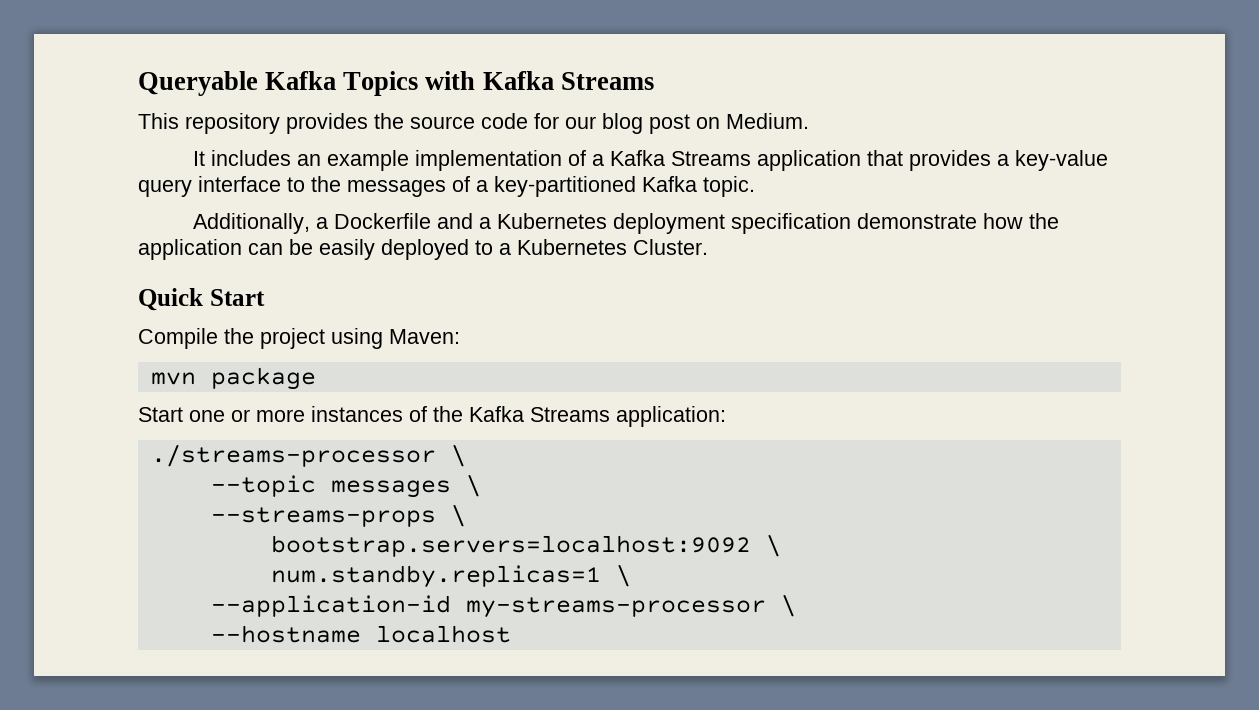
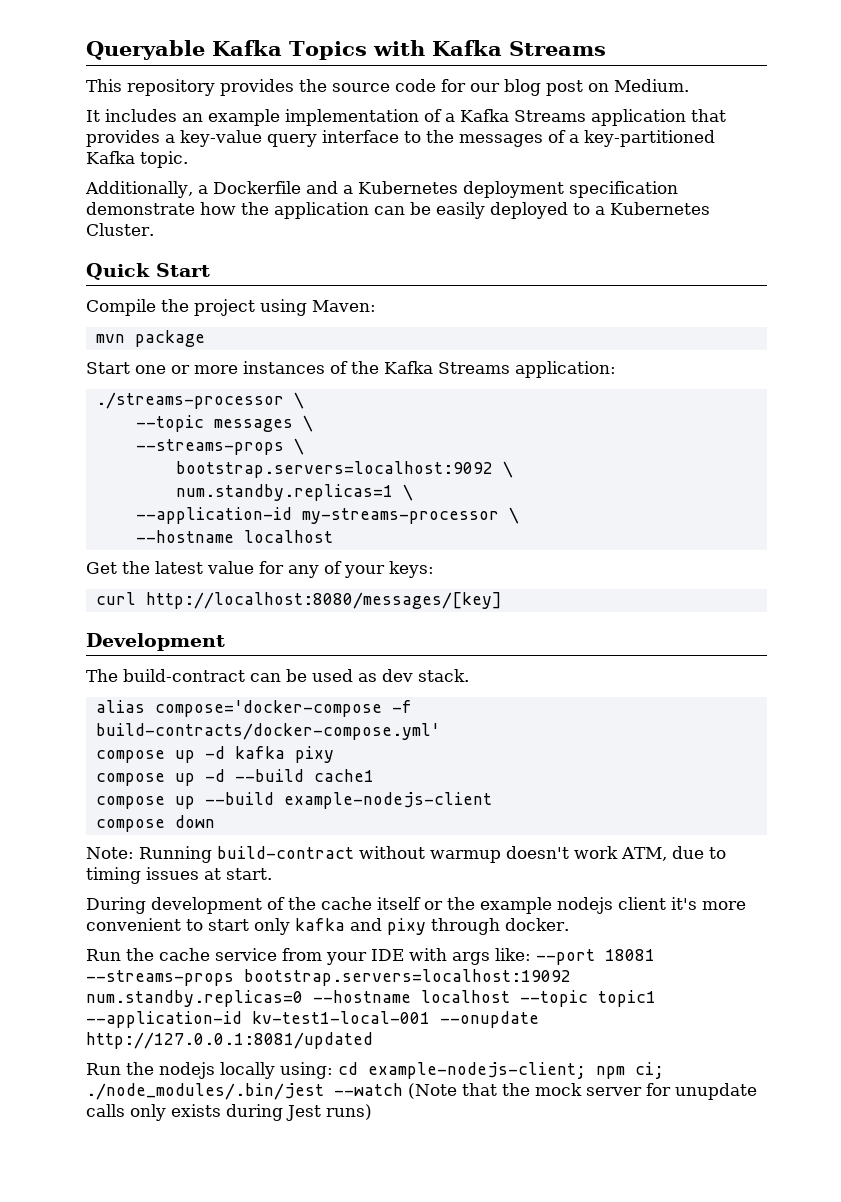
(511, 634) none -> [86,561,434,578] [95,592,502,609] [86,633,225,651] [86,669,469,682] [95,700,412,717] [95,723,440,740] [95,746,334,763] [95,769,374,786] [95,792,492,809] [95,815,215,832] [86,846,726,863] [86,867,272,884] [86,897,746,914] [86,918,569,935] [86,948,655,965] [86,969,571,986] [86,990,656,1007] [86,1011,539,1028] [86,1032,373,1049] [86,1062,664,1079] [86,1083,757,1100] [86,1104,372,1121] // Get the latest value for any of your keys: // curl http://localhost:8080/messages/[key] // Development // The build-contract can be used as dev stack. // alias compose='docker-compose -f build-contracts/docker-compose.yml' // compose up -d kafka pixy // compose up -d --build cache1 // compose up --build example-nodejs-client // compose down // Note: Running build-contract without warmup doesn't work ATM, due to timing issues at start. // During development of the cache itself or the example nodejs client it's more convenient to start only kafka and pixy through docker. // Run the cache service from your IDE with args like: --port 18081 --streams-props bootstrap.servers=localhost:19092 num.standby.replicas=0 --hostname localhost --topic topic1 --application-id kv-test1-local-001 --onupdate http://127.0.0.1:8081/updated // Run the nodejs locally using: cd example-nodejs-client; npm ci; ./node_modules/.bin/jest --watch (Note that the mock server for unupdate calls only exists during Jest runs)

